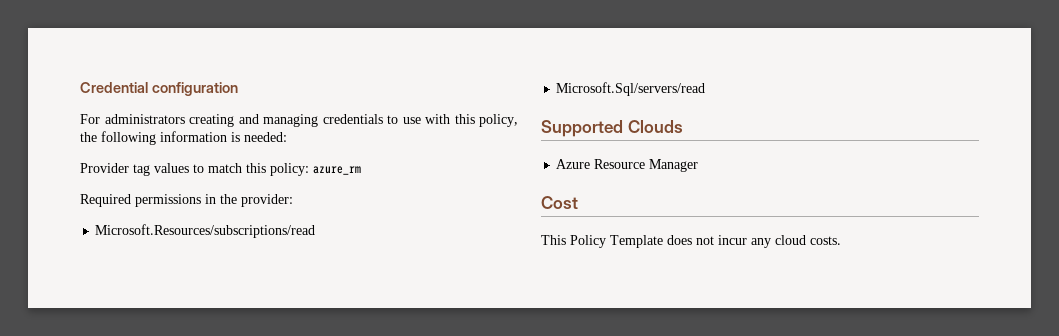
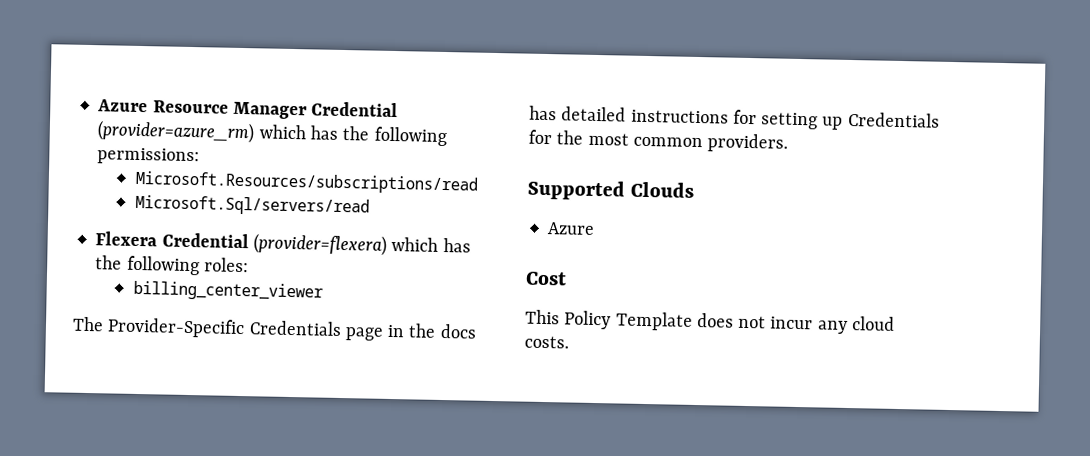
[80,82,238,96] [80,114,518,127] [80,131,287,145] [80,163,361,176] [80,194,293,207] [95,224,316,238] [556,82,706,96] Credential configuration // For administrators creating and managing credentials to use with this policy, the following information is needed: // Provider tag values to match this policy: azure_rm // Required permissions in the provider: // Microsoft.Resources/subscriptions/read // Microsoft.Sql/servers/read -> [97,99,399,120] [97,120,447,147] [97,147,201,166] [134,170,478,195] [134,194,370,217] [95,231,471,256] [95,255,249,276] [132,280,323,302] [72,316,477,341] [529,105,940,130] [528,129,789,153] Azure Resource Manager Credential (provider=azure_rm) which has the following permissions: // Microsoft.Resources/subscriptions/read // Microsoft.Sql/servers/read // Flexera Credential (provider=flexera) which has the following roles: // billing_center_viewer // The Provider-Specific Credentials page in the docs has detailed instructions for setting up Credentials for the most common providers.
[594,159,699,172] Resource Manager -> (596, 228) none

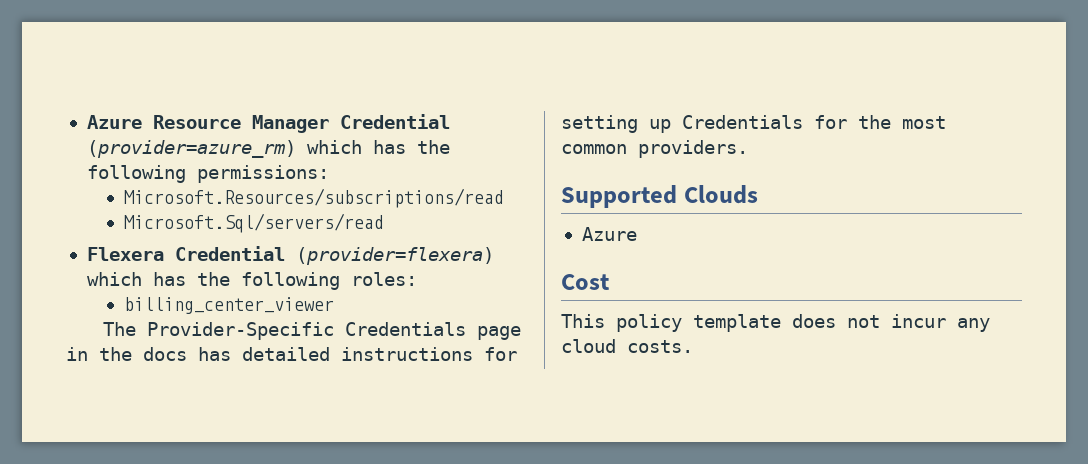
[564,310,693,331] Policy Template -> [616,314,781,332] policy template

